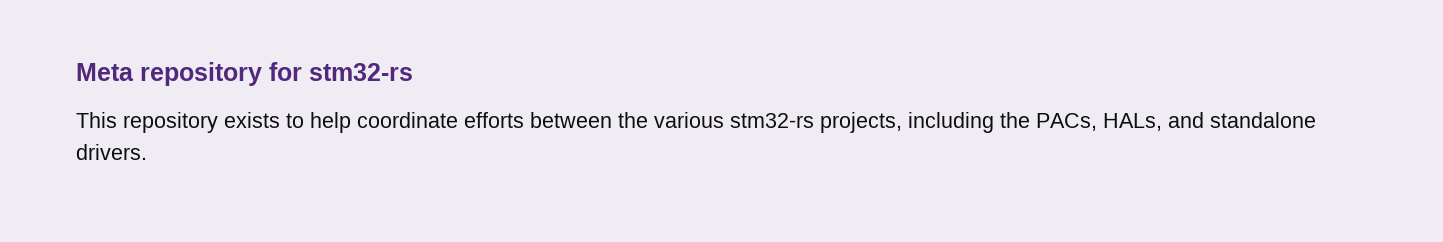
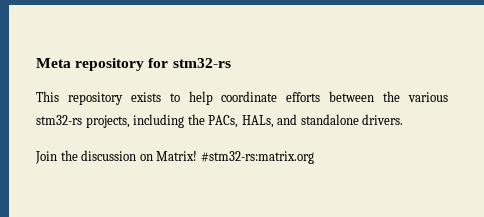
(147, 152) none -> [35,150,314,164] // Join the discussion on Matrix! #stm32-rs:matrix.org

